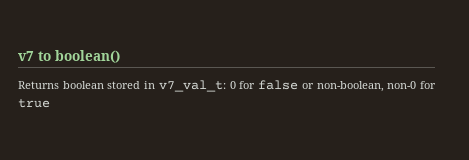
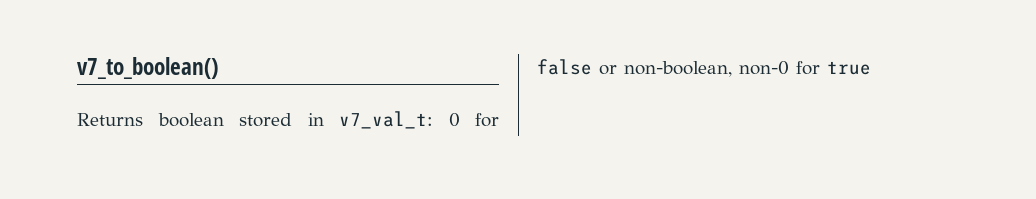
[18,50,120,63] v7 to boolean() -> [77,57,218,79] v7_to_boolean()

